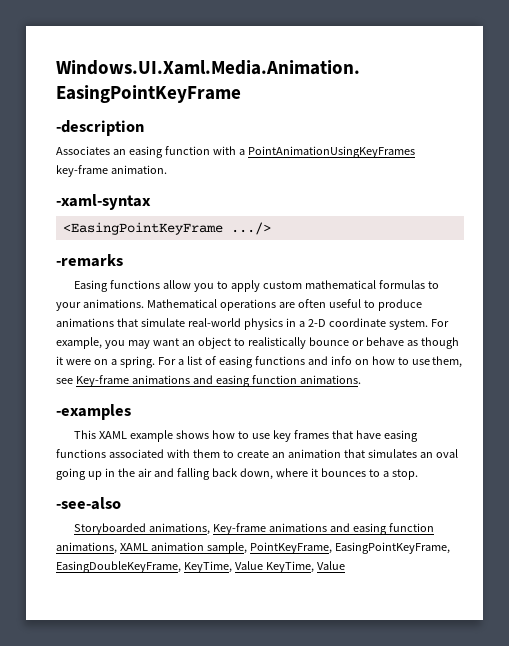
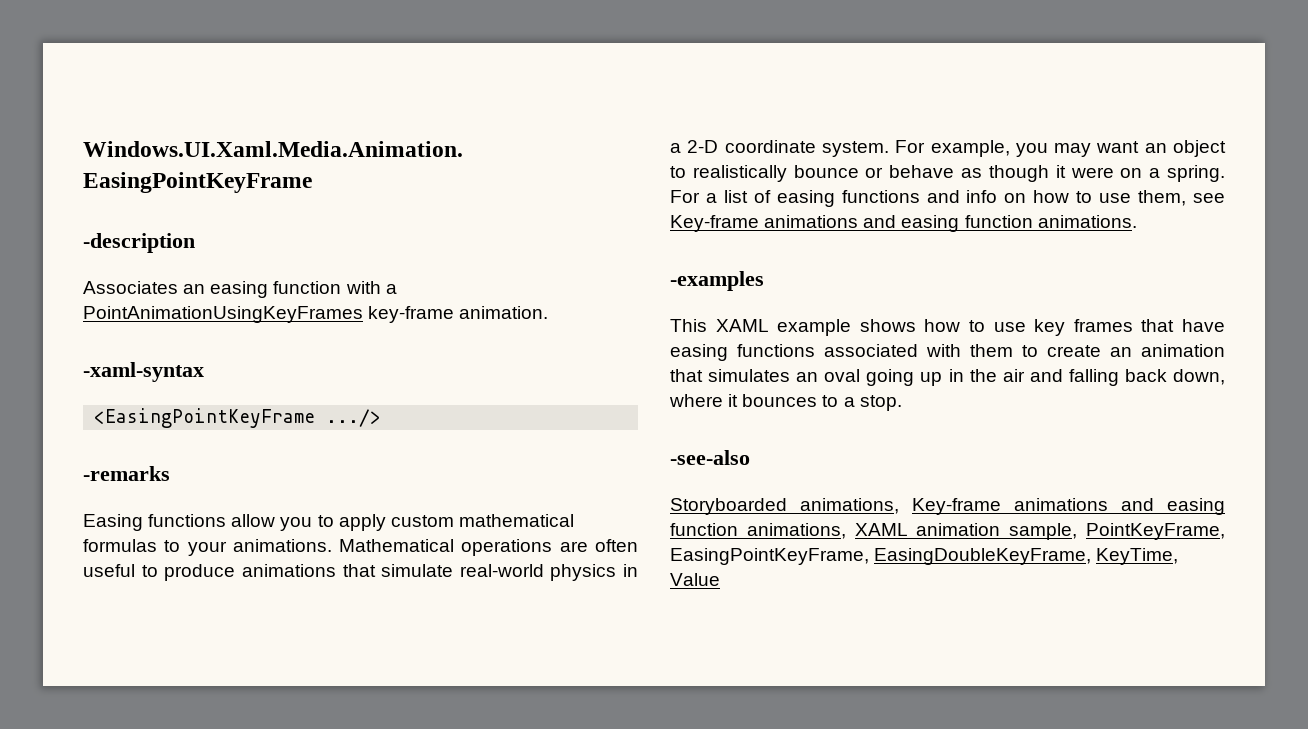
[265,561,345,573] KeyTime, Value -> (720, 579) none

